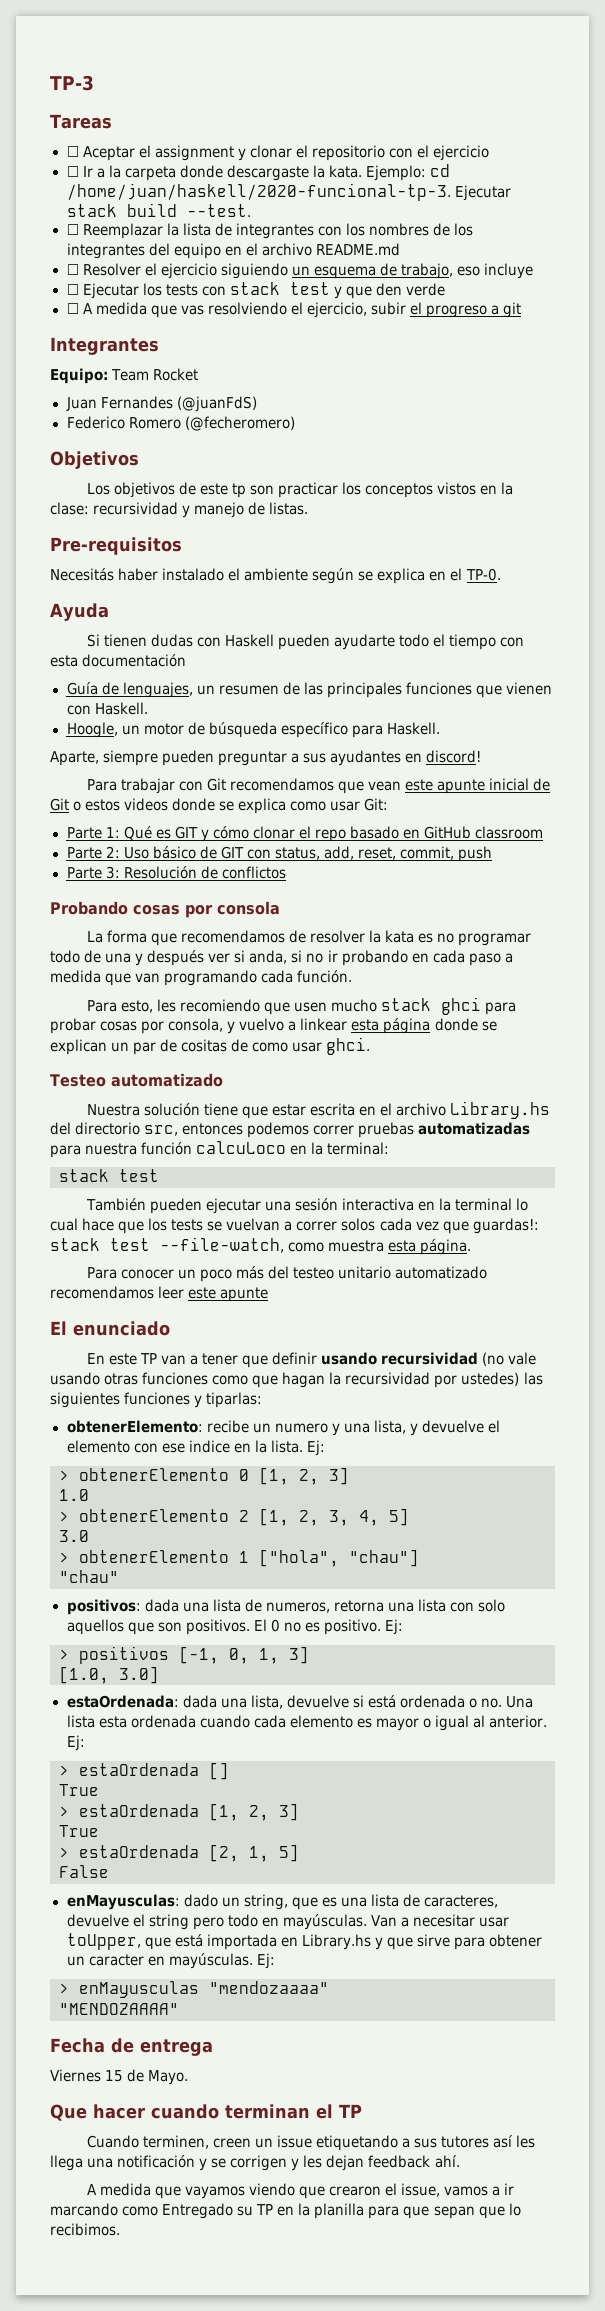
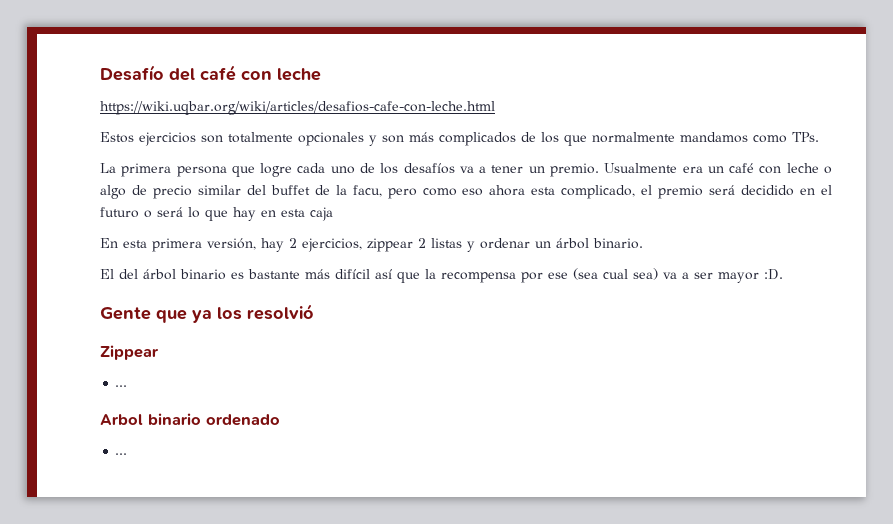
[50,75,94,91] [50,114,112,129] [66,145,490,161] [66,164,451,181] [66,183,511,201] [66,203,251,217] [66,223,474,239] [66,243,400,259] [66,263,533,279] [66,282,445,299] [66,302,522,318] [50,337,159,355] [50,368,199,384] [65,396,257,412] [66,416,295,431] [50,451,139,469] [86,482,514,498] [50,502,309,518] [50,537,182,555] [50,568,501,584] [50,603,109,621] [86,634,525,650] [50,654,187,667] [66,682,553,698] [66,702,148,715] [66,722,440,738] [50,750,482,766] [86,778,551,794] [50,798,389,814] [66,826,544,842] [66,846,493,862] [66,866,286,879] [50,901,280,918] [86,930,532,946] [50,950,513,966] [50,970,353,986] [86,997,517,1015] [50,1018,497,1034] [50,1037,371,1055] [50,1073,223,1087] [86,1101,551,1119] [50,1122,531,1138] [50,1141,390,1158] [59,1169,159,1182] [85,1198,529,1214] [50,1218,539,1234] [50,1237,472,1255] [86,1266,488,1282] [50,1286,269,1302] [50,1321,170,1336] [86,1352,537,1368] [50,1372,543,1388] [50,1392,263,1408] [66,1420,500,1436] [66,1440,325,1456] [59,1467,349,1485] [59,1489,89,1501] [59,1508,409,1526] [59,1530,89,1542] [59,1549,419,1567] [59,1570,119,1583] [66,1599,506,1615] [66,1619,403,1635] [59,1646,309,1664] [59,1666,159,1684] [66,1695,534,1709] [66,1715,548,1731] [66,1735,85,1751] [59,1762,229,1780] [59,1784,99,1796] [59,1803,299,1821] [59,1825,99,1837] [59,1844,299,1862] [59,1865,109,1878] [66,1894,498,1910] [66,1914,509,1930] [66,1933,542,1950] [66,1953,275,1969] [59,1981,329,1998] [59,2003,179,2015] [50,2038,213,2056] [50,2069,189,2085] [50,2104,362,2121] [86,2135,536,2151] [50,2155,460,2171] [86,2183,515,2199] [50,2203,521,2219] [50,2223,120,2236] TP-3 // Tareas // ☐ Aceptar el assignment y clonar el repositorio con el ejercicio // ☐ Ir a la carpeta donde descargaste la kata. Ejemplo: cd /home/juan/haskell/2020-funcional-tp-3. Ejecutar stack build --test. // ☐ Reemplazar la lista de integrantes con los nombres de los integrantes del equipo en el archivo README.md // ☐ Resolver el ejercicio siguiendo un esquema de trabajo, eso incluye // ☐ Ejecutar los tests con stack test y que den verde // ☐ A medida que vas resolviendo el ejercicio, subir el progreso a git // Integrantes // Equipo: Team Rocket // Juan Fernandes (@juanFdS) // Federico Romero (@fecheromero) // Objetivos // Los objetivos de este tp son practicar los conceptos vistos en la clase: recursividad y manejo de listas. // Pre-requisitos // Necesitás haber instalado el ambiente según se explica en el TP-0. // Ayuda // Si tienen dudas con Haskell pueden ayudarte todo el tiempo con esta documentación // Guía de lenguajes, un resumen de las principales funciones que vienen con Haskell. // Hoogle, un motor de búsqueda específico para Haskell. // Aparte, siempre pueden preguntar a sus ayudantes en discord! // Para trabajar con Git recomendamos que vean este apunte inicial de Git o estos videos donde se explica como usar Git: // Parte 1: Qué es GIT y cómo clonar el repo basado en GitHub classroom // Parte 2: Uso básico de GIT con status, add, reset, commit, push // Parte 3: Resolución de conflictos // Probando cosas por consola // La forma que recomendamos de resolver la kata es no programar todo de una y después ver si anda, si no ir probando en cada paso a medida que van programando cada función. // Para esto, les recomiendo que usen mucho stack ghci para probar cosas por consola, y vuelvo a linkear esta página donde se explican un par de cositas de como usar ghci. // Testeo automatizado // Nuestra solución tiene que estar escrita en el archivo Library.hs del directorio src, entonces podemos correr pruebas automatizadas para nuestra función calcuLoco en la terminal: // stack test // También pueden ejecutar una sesión interactiva en la terminal lo cual hace que los tests se vuelvan a correr solos cada vez que guardas!: stack test --file-watch, como muestra esta página. // Para conocer un poco más del testeo unitario automatizado recomendamos leer este apunte // El enunciado // En este TP van a tener que definir usando recursividad (no vale usando otras funciones como que hagan la recursividad por ustedes) las siguientes funciones y tiparlas: // obtenerElemento: recibe un numero y una lista, y devuelve el elemento con ese indice en la lista. Ej: // > obtenerElemento 0 [1, 2, 3] // 1.0 // > obtenerElemento 2 [1, 2, 3, 4, 5] // 3.0 // > obtenerElemento 1 ["hola", "chau"] // "chau" // positivos: dada una lista de numeros, retorna una lista con solo aquellos que son positivos. El 0 no es positivo. Ej: // > positivos [-1, 0, 1, 3] // [1.0, 3.0] // estaOrdenada: dada una lista, devuelve si está ordenada o no. Una lista esta ordenada cuando cada elemento es mayor o igual al anterior. Ej: // > estaOrdenada [] // True // > estaOrdenada [1, 2, 3] // True // > estaOrdenada [2, 1, 5] // False // enMayusculas: dado un string, que es una lista de caracteres, devuelve el string pero todo en mayúsculas. Van a necesitar usar toUpper, que está importada en Library.hs y que sirve para obtener un caracter en mayúsculas. Ej: // > enMayusculas "mendozaaaa" // "MENDOZAAAA" // Fecha de entrega // Viernes 15 de Mayo. // Que hacer cuando terminan el TP // Cuando terminen, creen un issue etiquetando a sus tutores así les llega una notificación y se corrigen y les dejan feedback ahí. // A medida que vayamos viendo que crearon el issue, vamos a ir marcando como Entregado su TP en la planilla para que sepan que lo recibimos. -> [100,65,321,81] [100,101,495,115] [100,132,819,146] [100,163,833,177] [100,185,833,199] [100,207,333,221] [100,238,643,252] [100,268,783,283] [100,304,314,323] [100,345,159,360] [115,385,128,387] [100,413,280,426] [115,453,128,455] Desafío del café con leche // https://wiki.uqbar.org/wiki/articles/desafios-cafe-con-leche.html // Estos ejercicios son totalmente opcionales y son más complicados de los que normalmente mandamos como TPs. // La primera persona que logre cada uno de los desafíos va a tener un premio. Usualmente era un café con leche o algo de precio similar del buffet de la facu, pero como eso ahora esta complicado, el premio será decidido en el futuro o será lo que hay en esta caja // En esta primera versión, hay 2 ejercicios, zippear 2 listas y ordenar un árbol binario. // El del árbol binario es bastante más difícil así que la recompensa por ese (sea cual sea) va a ser mayor :D. // Gente que ya los resolvió // Zippear // ... // Arbol binario ordenado // ...

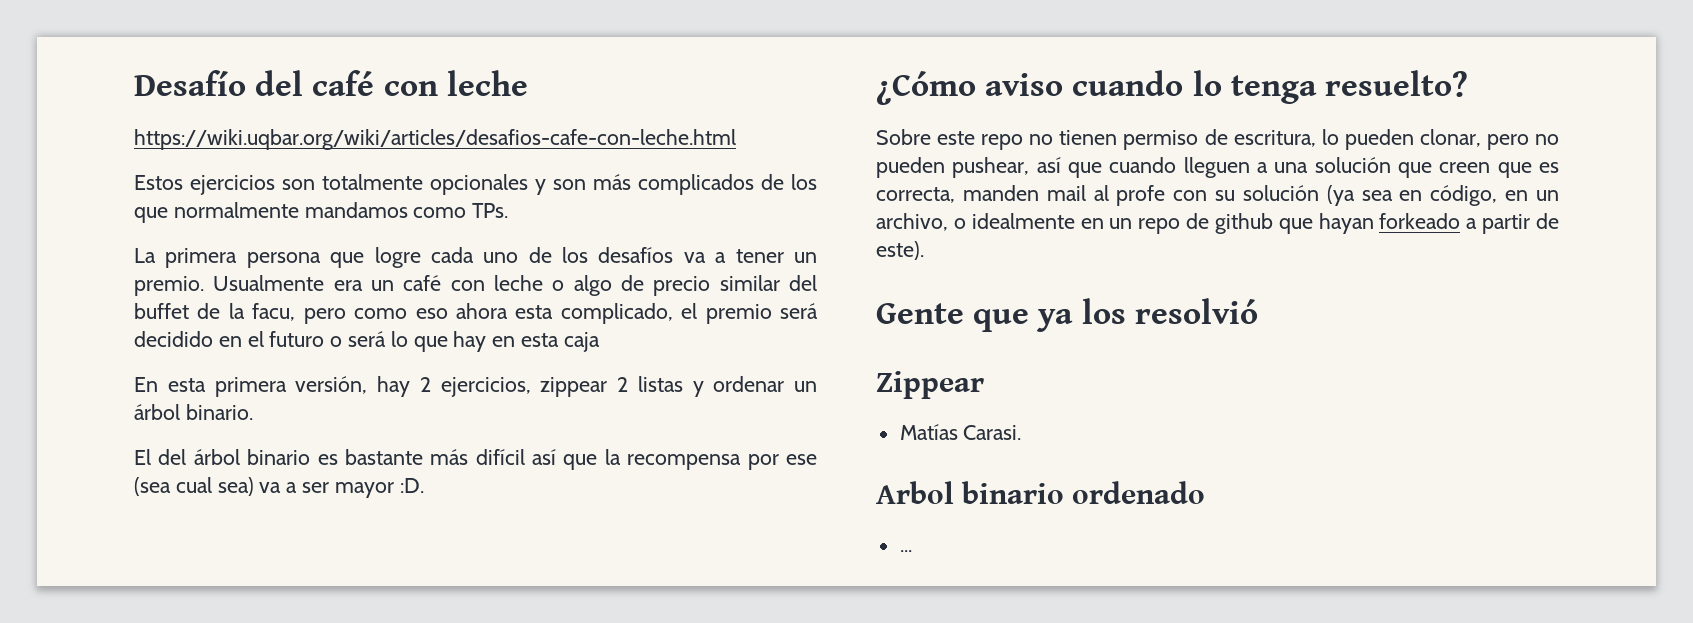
(783, 274) none -> [876,70,1468,105] [876,129,1559,150] [876,157,1559,178] [876,185,1559,206] [876,213,1559,234] [876,241,924,260] // ¿Cómo aviso cuando lo tenga resuelto? // Sobre este repo no tienen permiso de escritura, lo pueden clonar, pero no pueden pushear, así que cuando lleguen a una solución que creen que es correcta, manden mail al profe con su solución (ya sea en código, en un archivo, o idealmente en un repo de github que hayan forkeado a partir de este).
[115,385,128,387] ... -> [899,424,1022,440] Matías Carasi.

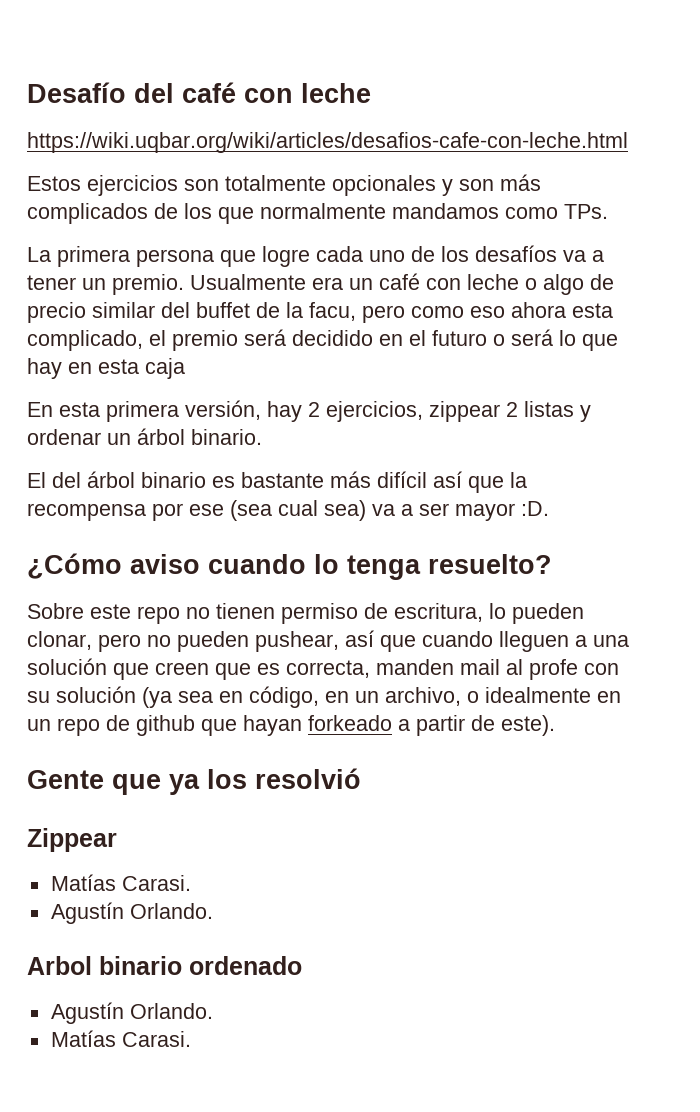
(1022, 432) none -> [50,902,213,924] // Agustín Orlando.
[899,550,912,552] ... -> [50,1002,213,1024] [50,1030,191,1047] Agustín Orlando. // Matías Carasi.

